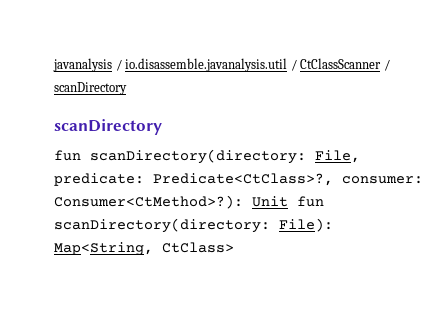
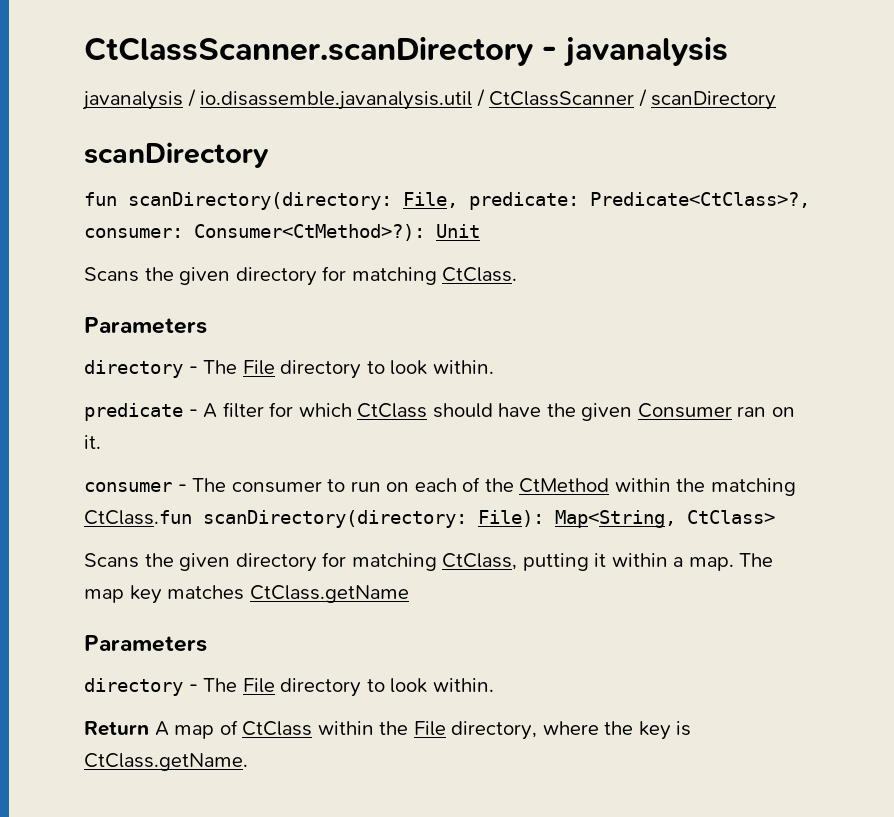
(53, 65) none -> [84,37,728,67] CtClassScanner.scanDirectory - javanalysis //
[297,196,324,207] [54,218,333,233] [54,242,234,256] fun scanDirectory(directory: File): Map<String, CtClass> -> [84,266,518,286] [84,317,207,334] [84,360,494,379] [84,402,795,421] [84,435,101,449] [84,477,796,496] [84,510,775,528] [84,552,774,572] [84,585,409,604] [84,635,207,652] [84,678,494,697] [84,720,692,740] [84,753,248,771] // Scans the given directory for matching CtClass. // Parameters // directory - The File directory to look within. // predicate - A filter for which CtClass should have the given Consumer ran on it. // consumer - The consumer to run on each of the CtMethod within the matching CtClass.fun scanDirectory(directory: File): Map<String, CtClass> // Scans the given directory for matching CtClass, putting it within a map. The map key matches CtClass.getName // Parameters // directory - The File directory to look within. // Return A map of CtClass within the File directory, where the key is CtClass.getName.

